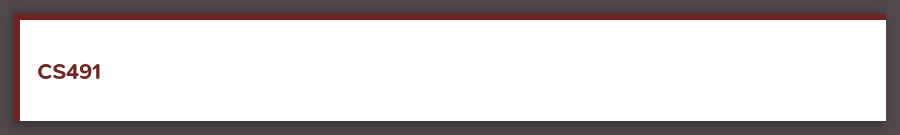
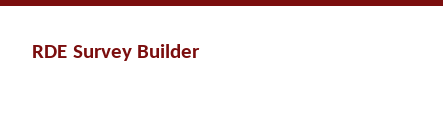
[37,63,101,80] CS491 -> [32,44,201,61] RDE Survey Builder

